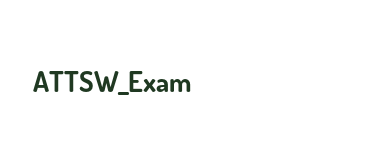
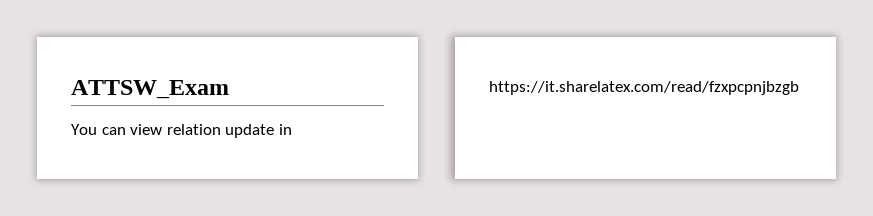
(191, 83) none -> [71,124,292,138] [489,81,799,95] // You can view relation update in https://it.sharelatex.com/read/fzxpcpnjbzgb

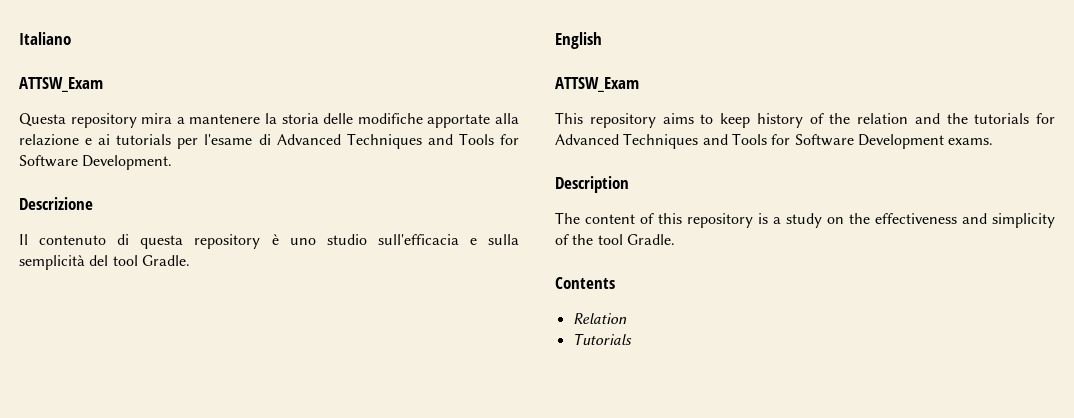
[71,80,229,99] [71,124,292,138] [489,81,799,95] ATTSW_Exam // You can view relation update in https://it.sharelatex.com/read/fzxpcpnjbzgb -> [19,32,71,45] [19,77,103,92] [19,113,520,128] [19,133,519,149] [19,155,173,170] [19,197,93,210] [19,234,520,249] [19,255,190,270] [555,32,602,49] [555,77,639,92] [555,112,1055,128] [555,133,994,149] [555,176,629,193] [555,212,1055,228] [555,234,675,245] [555,277,615,289] [572,313,627,324] [572,333,632,345] Italiano // ATTSW_Exam // Questa repository mira a mantenere la storia delle modifiche apportate alla relazione e ai tutorials per l'esame di Advanced Techniques and Tools for Software Development. // Descrizione // Il contenuto di questa repository è uno studio sull'efficacia e sulla semplicità del tool Gradle. // English // ATTSW_Exam // This repository aims to keep history of the relation and the tutorials for Advanced Techniques and Tools for Software Development exams. // Description // The content of this repository is a study on the effectiveness and simplicity of the tool Gradle. // Contents // Relation // Tutorials

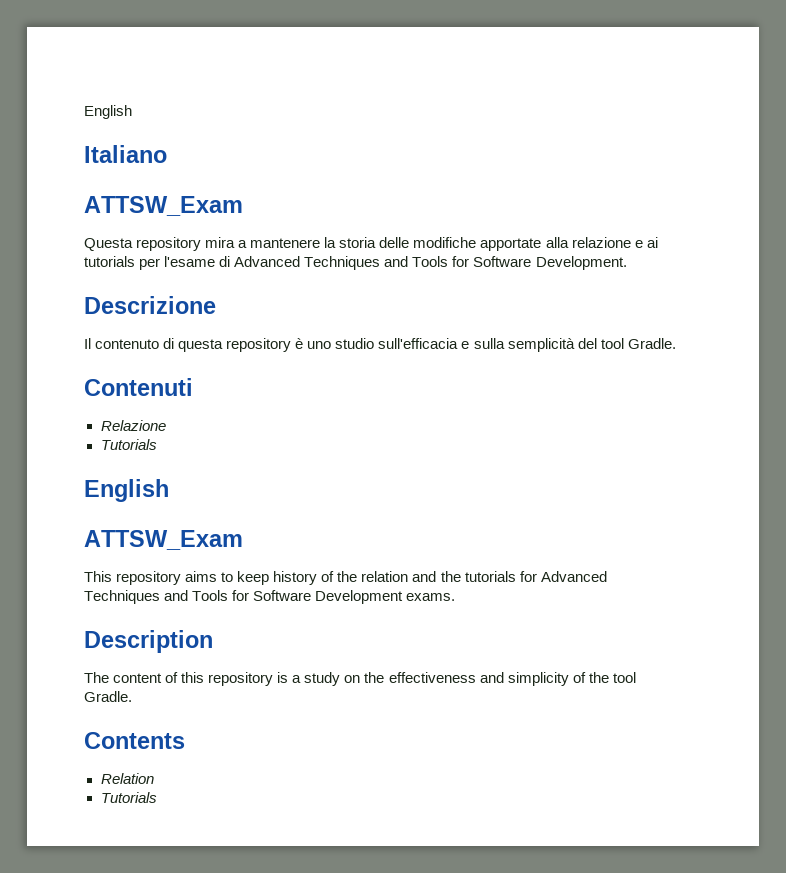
(19, 38) none -> [84,105,132,119] English //
(190, 260) none -> [84,378,193,396] [100,420,166,431] [100,439,157,450] // Contenuti // Relazione // Tutorials

